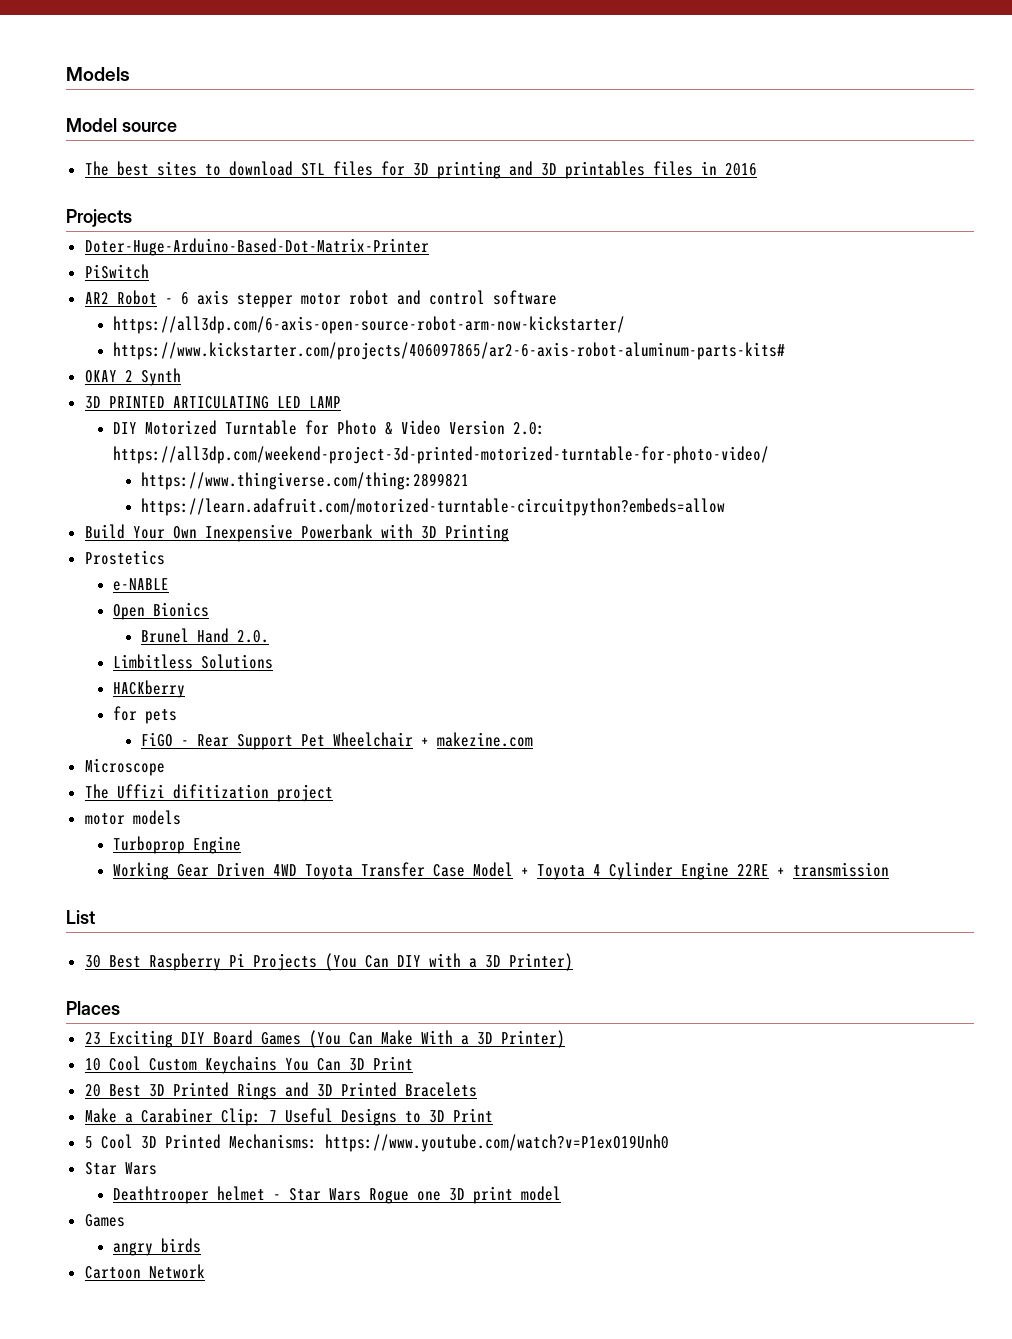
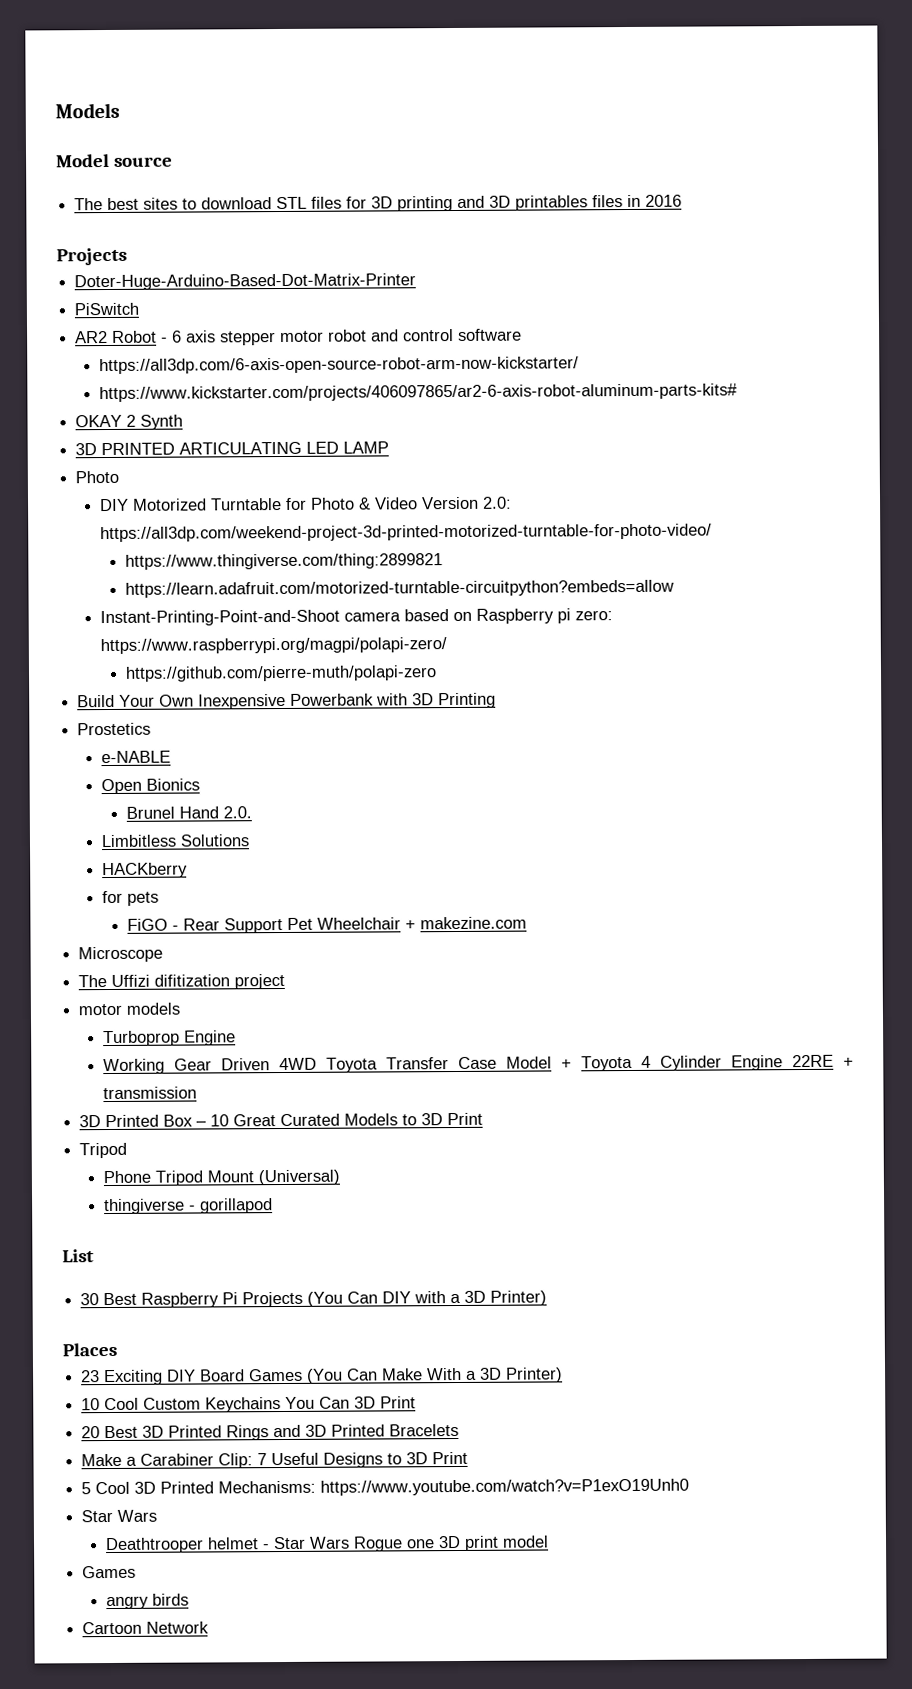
(341, 402) none -> [75,470,120,484] // Photo
(726, 507) none -> [100,608,614,627] [100,637,448,655] [124,665,437,682] // Instant-Printing-Point-and-Shoot camera based on Raspberry pi zero: https://www.raspberrypi.org/magpi/polapi-zero/ // https://github.com/pierre-muth/polapi-zero
(890, 869) none -> [79,1112,484,1128] [79,1142,128,1159] [103,1169,341,1186] [104,1198,274,1215] // 3D Printed Box – 10 Great Curated Models to 3D Print // Tripod // Phone Tripod Mount (Universal) // thingiverse - gorillapod

